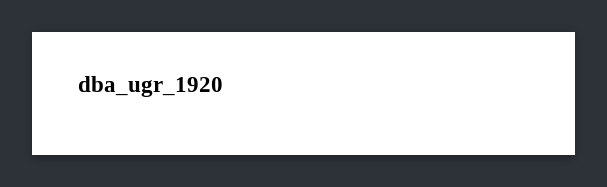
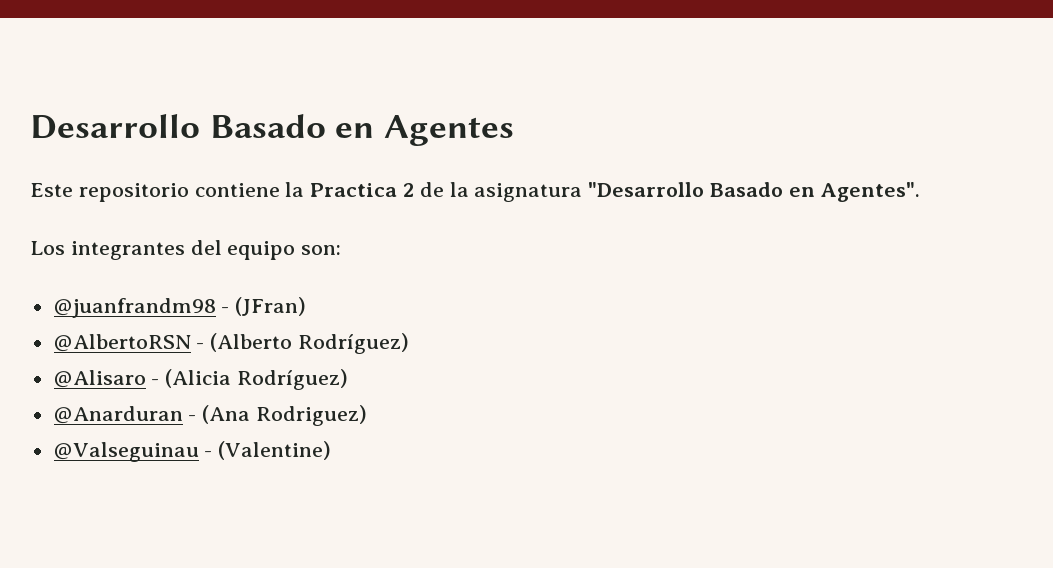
[78,76,223,97] dba_ugr_1920 -> [30,114,514,146] [30,182,920,202] [30,240,342,260] [53,297,307,318] [53,333,410,354] [53,369,349,390] [53,405,368,426] [53,441,332,462] Desarrollo Basado en Agentes // Este repositorio contiene la Practica 2 de la asignatura "Desarrollo Basado en Agentes". // Los integrantes del equipo son: // @juanfrandm98 - (JFran) // @AlbertoRSN - (Alberto Rodríguez) // @Alisaro - (Alicia Rodríguez) // @Anarduran - (Ana Rodriguez) // @Valseguinau - (Valentine)

